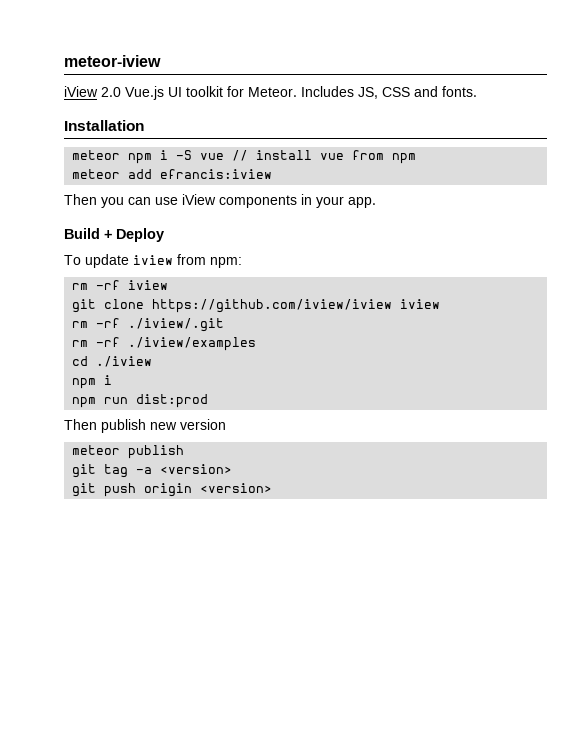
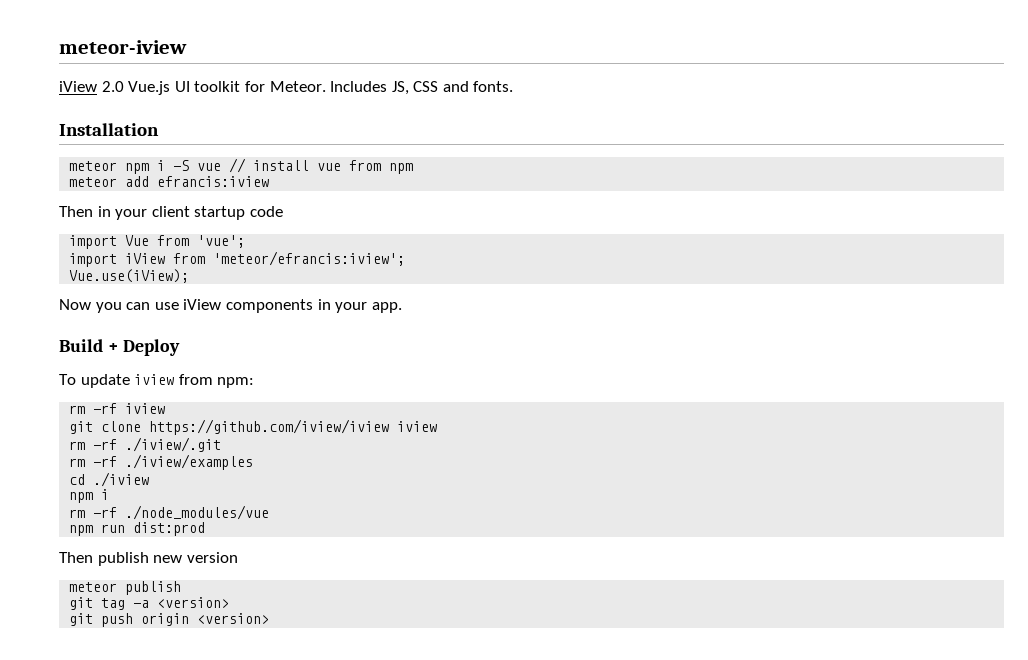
(97, 199) none -> [97,206,283,220] [69,235,246,249] [69,251,406,267] [69,269,190,283] [59,299,91,310] in your client startup code // import Vue from 'vue'; // import iView from 'meteor/efrancis:iview'; // Vue.use(iView); // Now
(113, 380) none -> [69,505,270,520] // rm -rf ./node_modules/vue

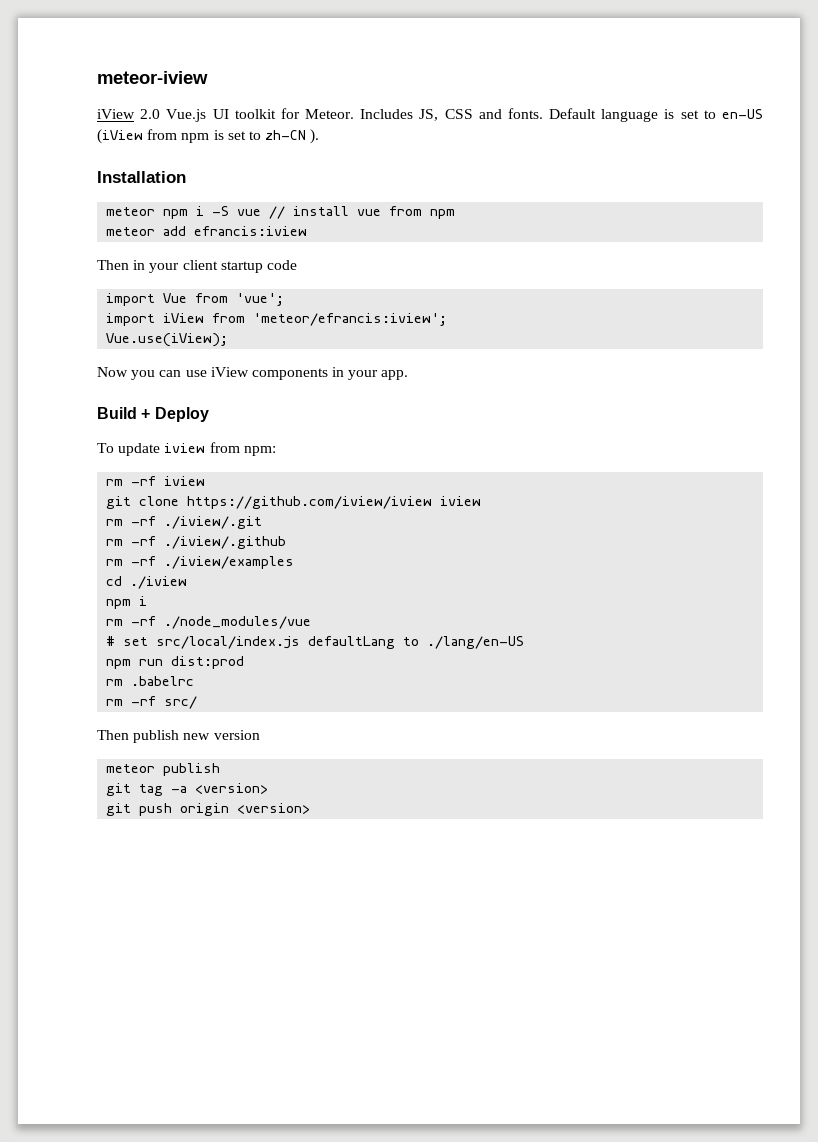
(514, 86) none -> [549,108,763,122] [97,129,320,144] Default language is set to en-US (iView from npm is set to zh-CN ).
(222, 444) none -> [106,536,287,549] // rm -rf ./iview/.github
[69,522,206,536] npm run dist:prod -> [106,636,525,649] [106,656,245,669] [106,676,195,686] [106,696,198,709] # set src/local/index.js defaultLang to ./lang/en-US // npm run dist:prod // rm .babelrc // rm -rf src/

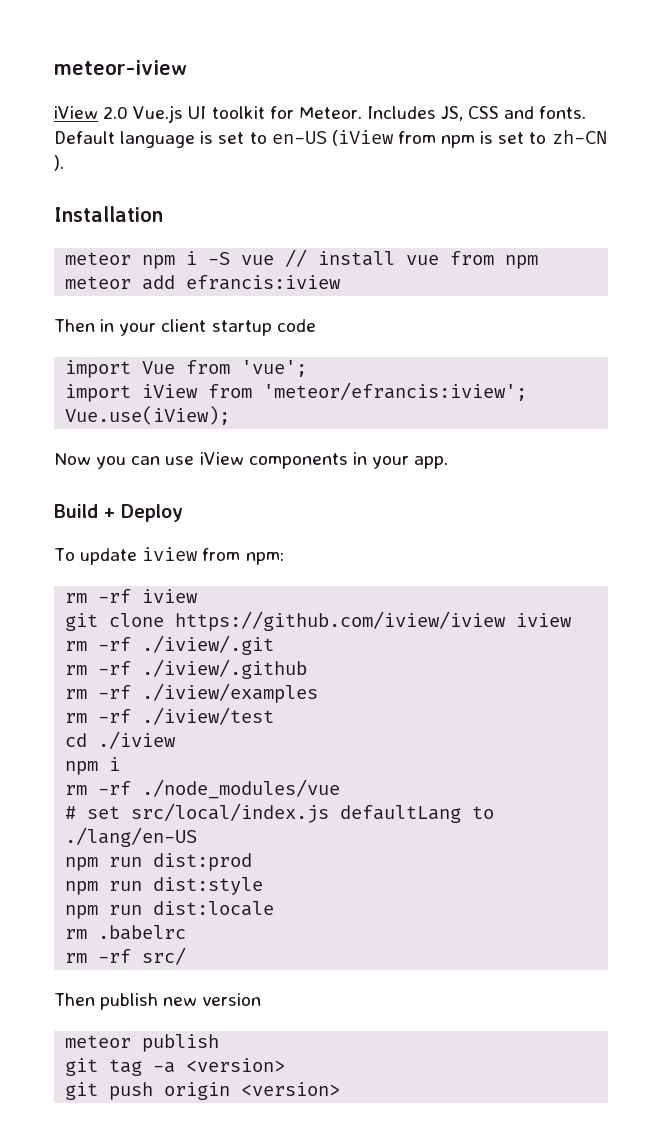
(295, 562) none -> [65,707,275,725] // rm -rf ./iview/test
(245, 662) none -> [65,877,264,895] [65,901,275,919] // npm run dist:style // npm run dist:locale

